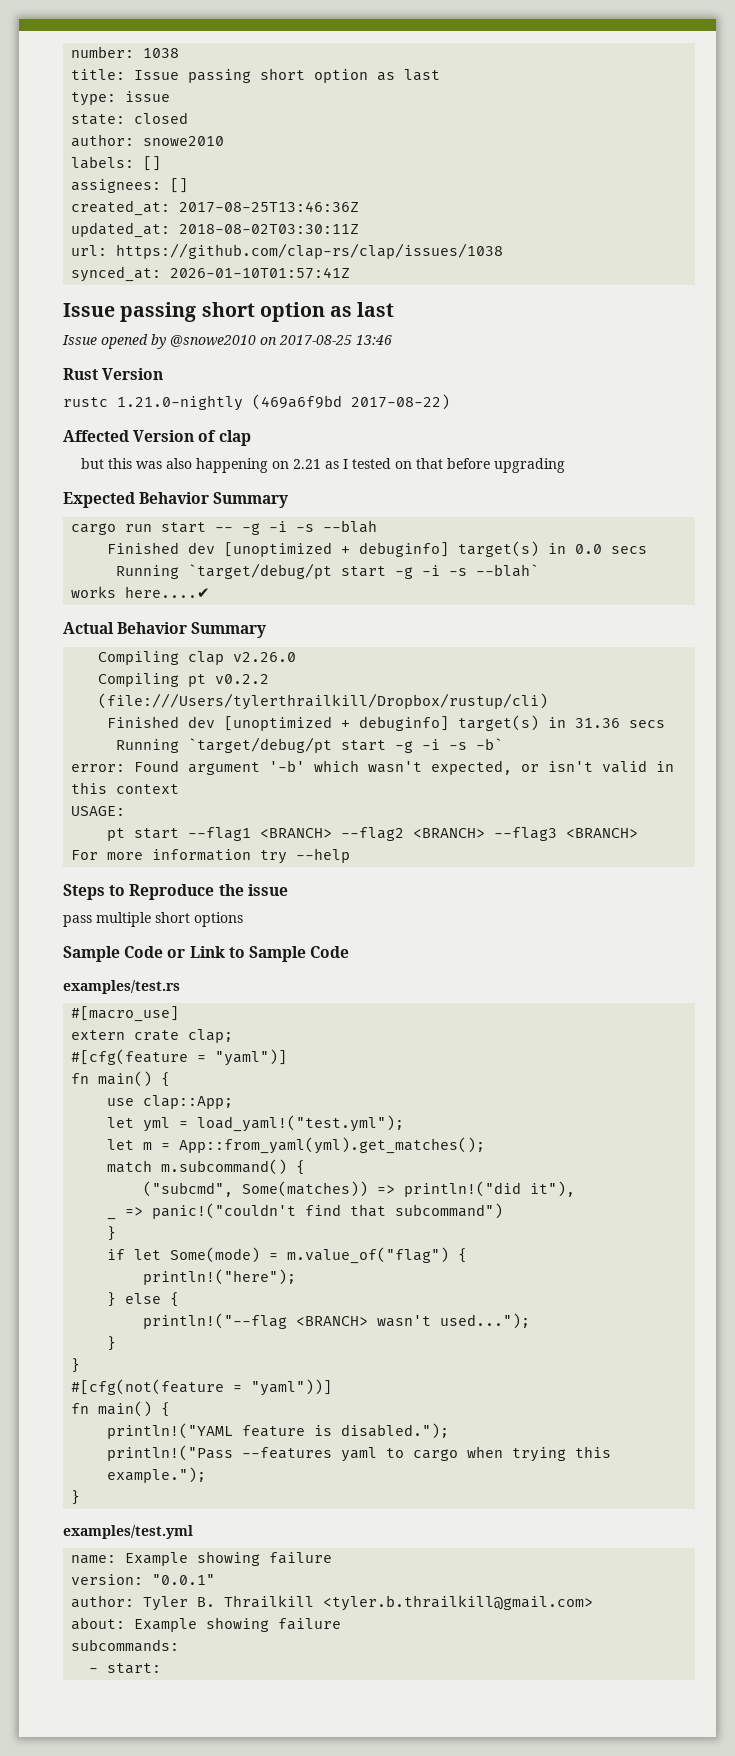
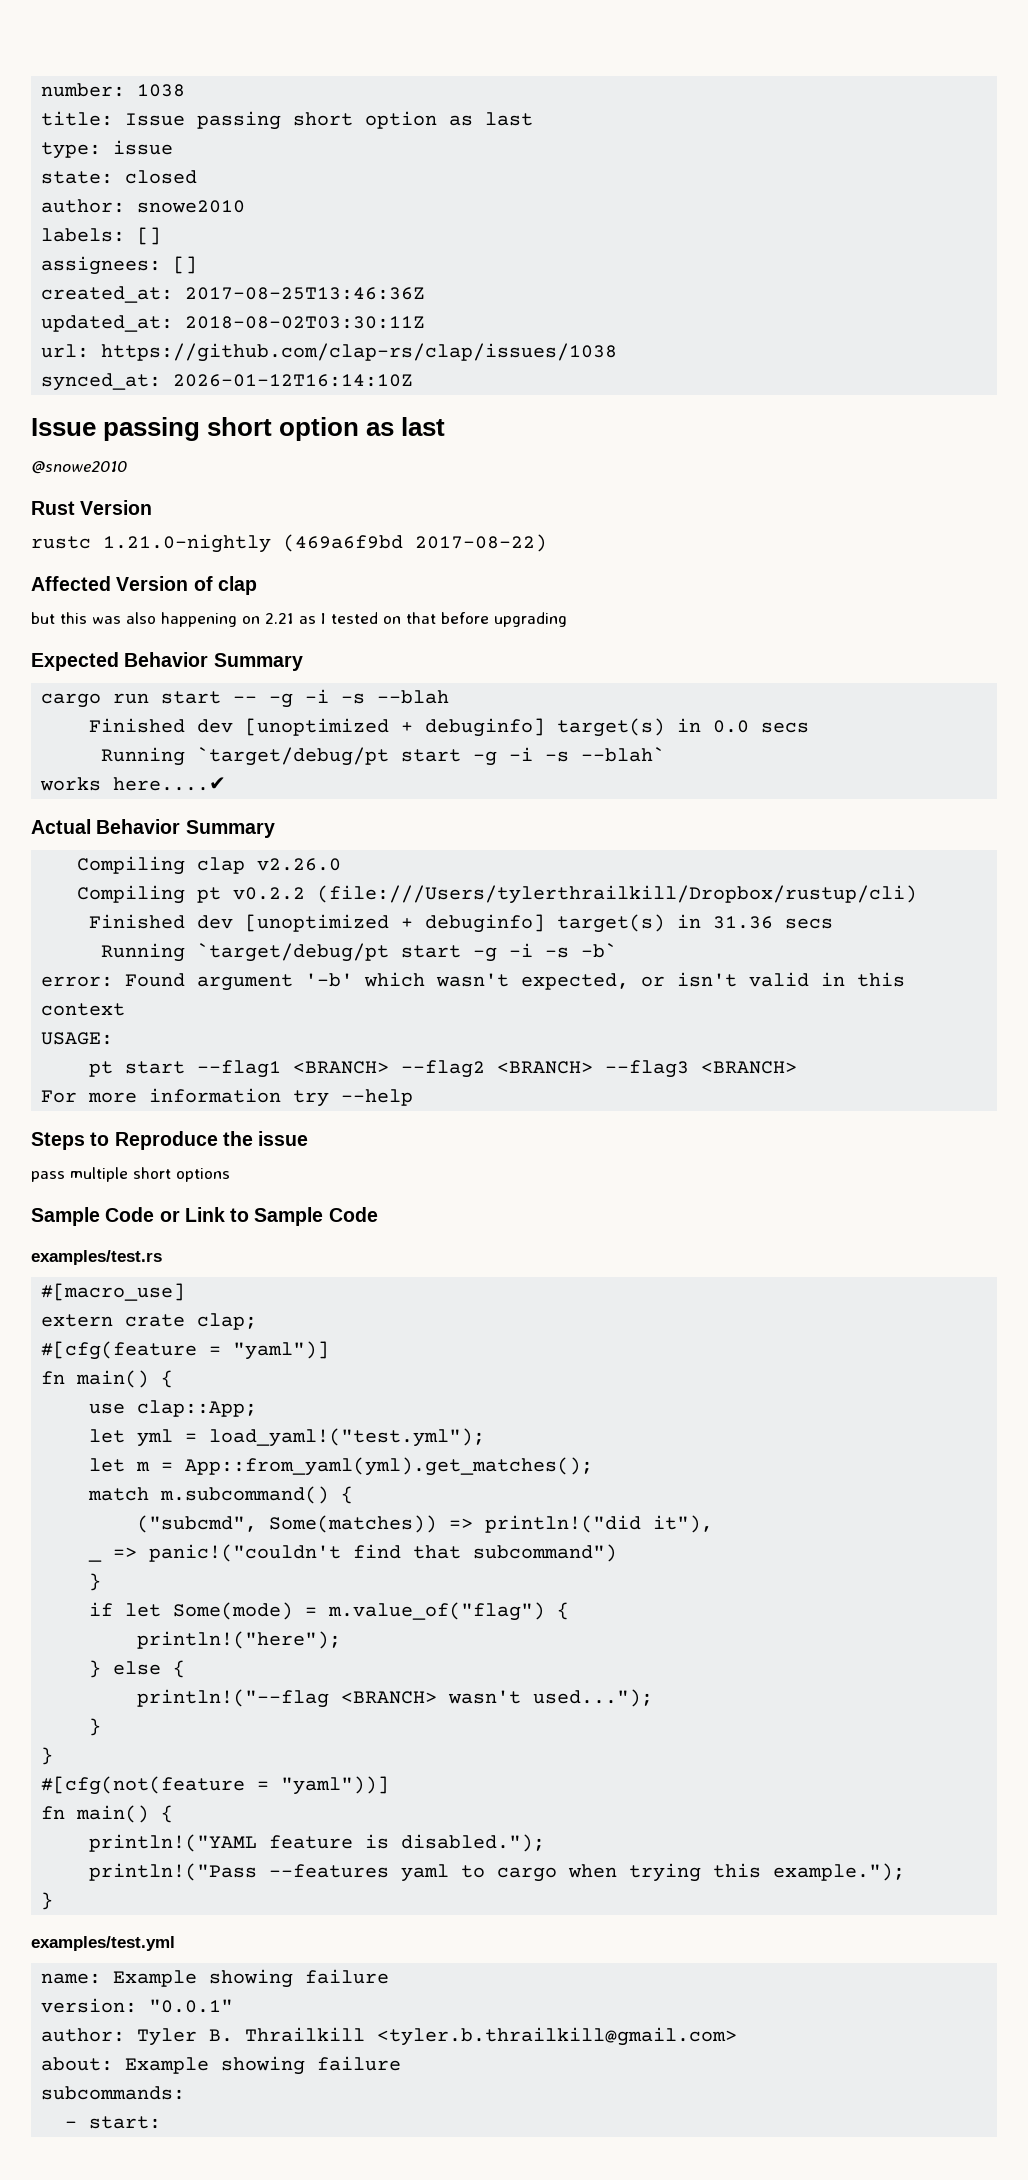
[170,267,351,279] [63,302,395,322] [62,334,392,349] 2026-01-10T01:57:41Z // Issue passing short option as last // Issue opened by @snowe2010 on 2017-08-25 13:46 -> [173,374,414,387] [31,417,446,441] [31,461,127,474] 2026-01-12T16:14:10Z // Issue passing short option as last // @snowe2010

